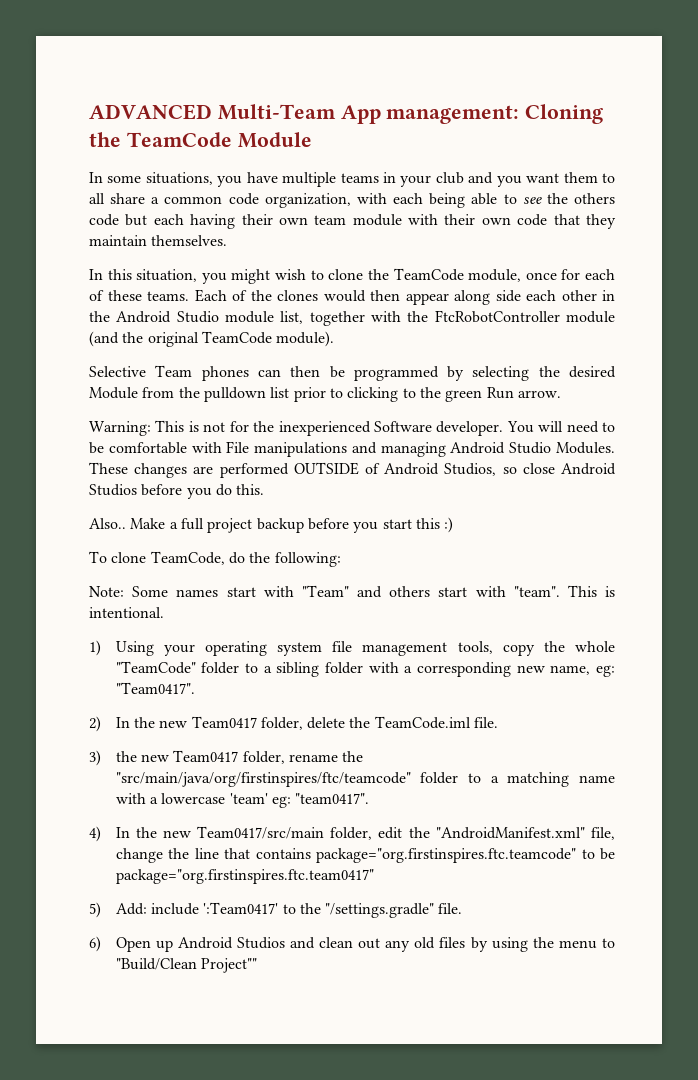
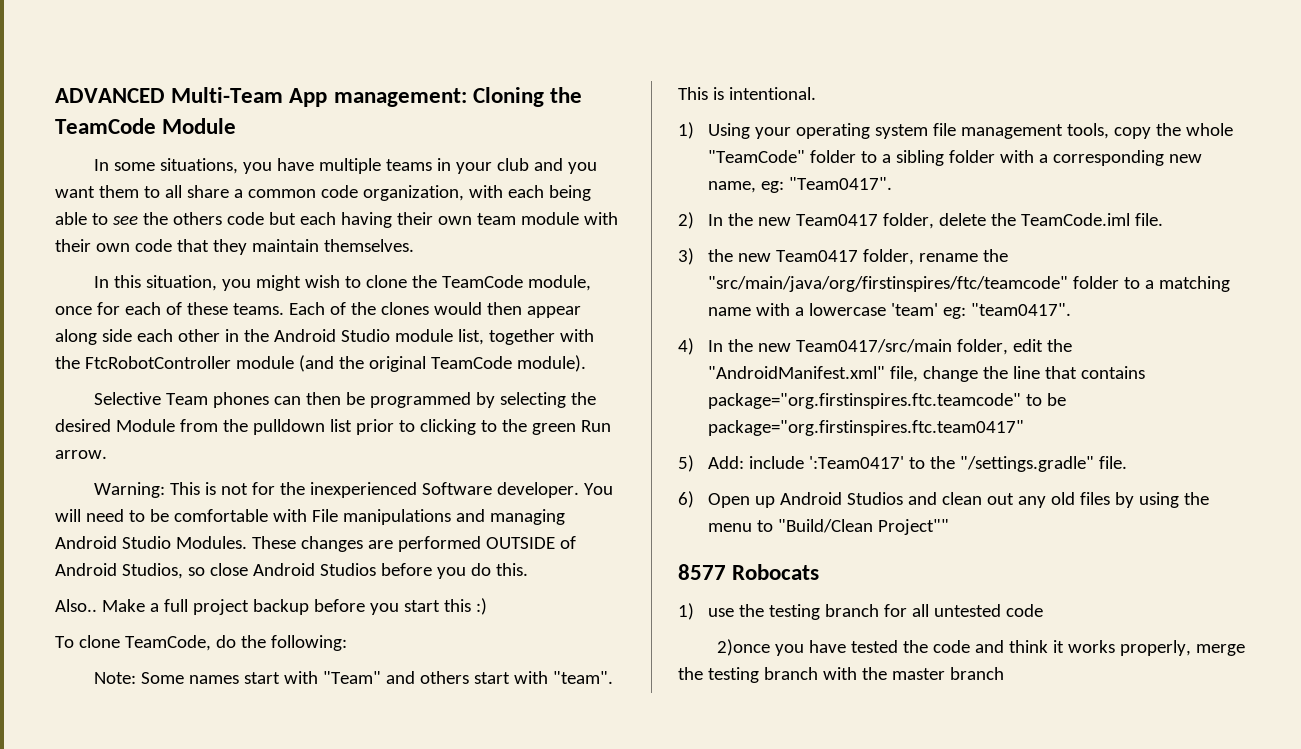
(257, 965) none -> [678,564,820,580] [678,603,1043,620] [717,639,1246,656] [678,667,1004,683] // 8577 Robocats // 1) use the testing branch for all untested code // 2)once you have tested the code and think it works properly, merge the testing branch with the master branch

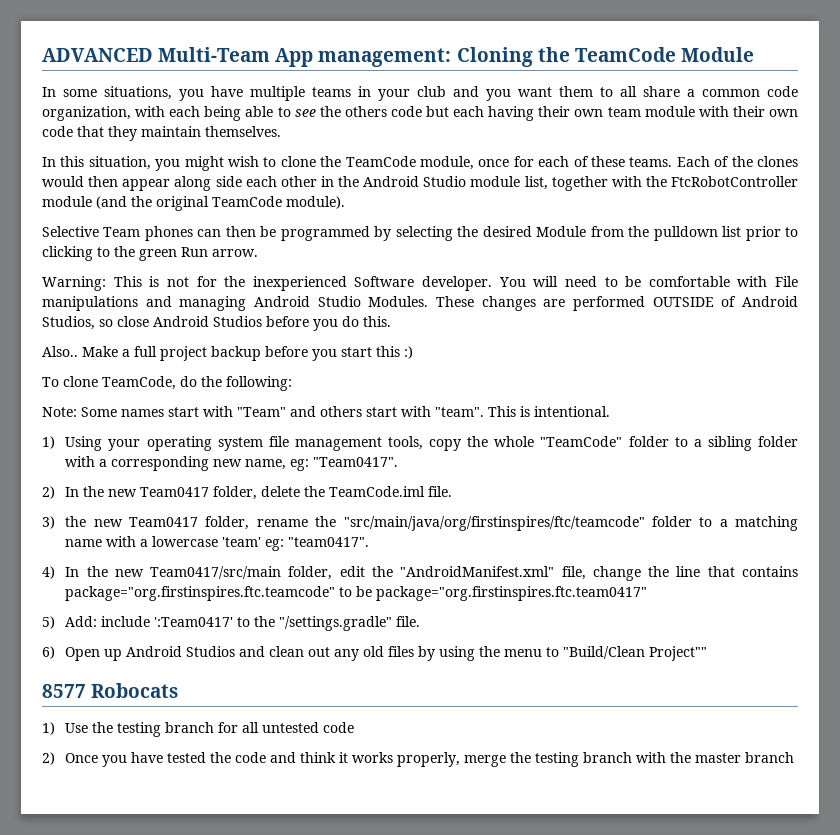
[707,608,734,617] use -> [65,723,89,733] Use
[717,639,771,656] 2)once -> [42,752,99,765] 2) Once

